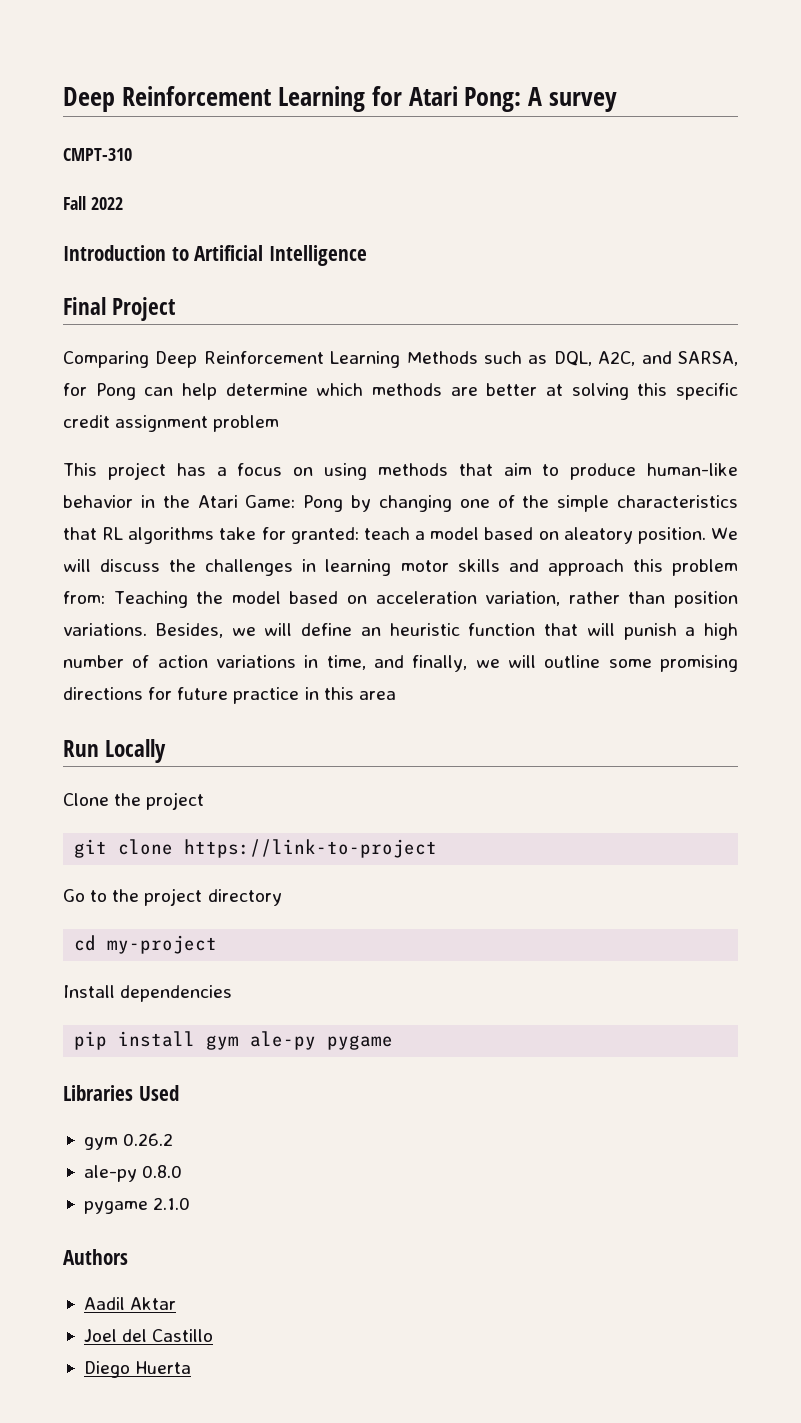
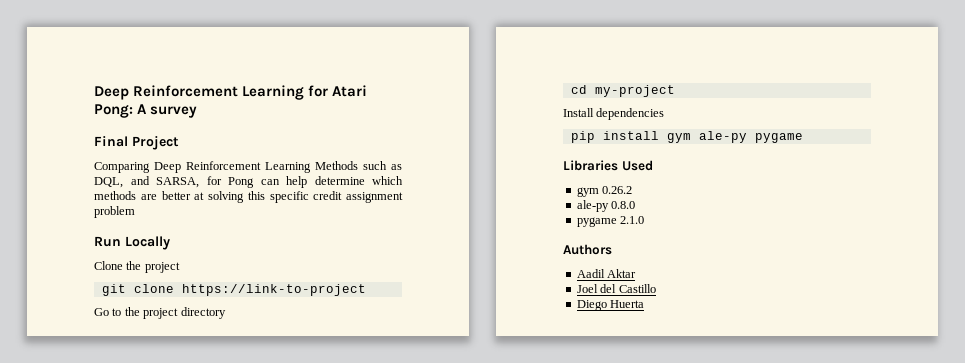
[63,148,132,161] [63,196,123,210] [63,245,367,266] // CMPT-310 // Fall 2022 // Introduction to Artificial Intelligence -> (198, 112) none
[598,351,636,366] A2C, -> (123, 182) none
[63,462,738,480] [63,495,738,512] [63,527,739,544] [63,559,739,576] [63,591,738,608] [63,623,738,640] [63,655,738,672] [63,687,396,704] // This project has a focus on using methods that aim to produce human-like behavior in the Atari Game: Pong by changing one of the simple characteristics that RL algorithms take for granted: teach a model based on aleatory position. We will discuss the challenges in learning motor skills and approach this problem from: Teaching the model based on acceleration variation, rather than position variations. Besides, we will define an heuristic function that will punish a high number of action variations in time, and finally, we will outline some promising directions for future practice in this area -> (135, 212) none

